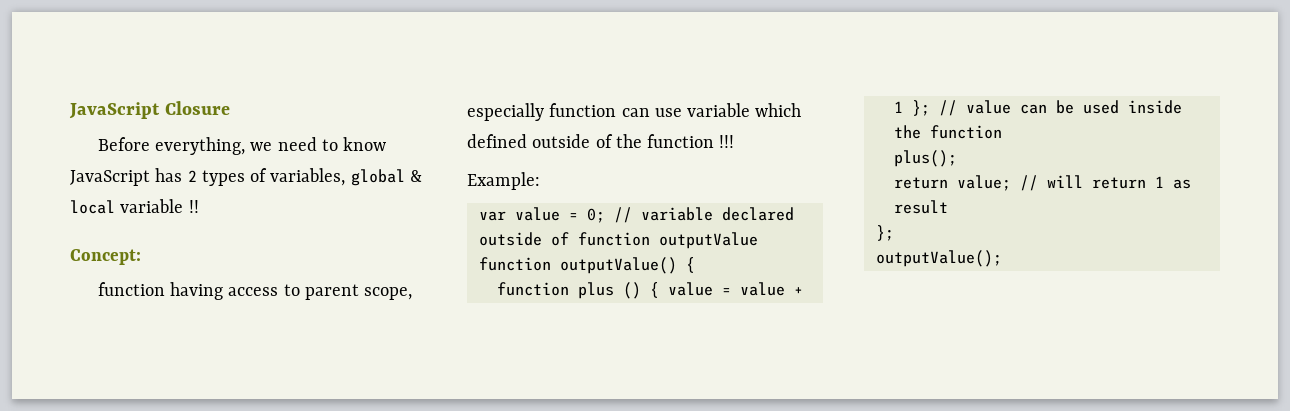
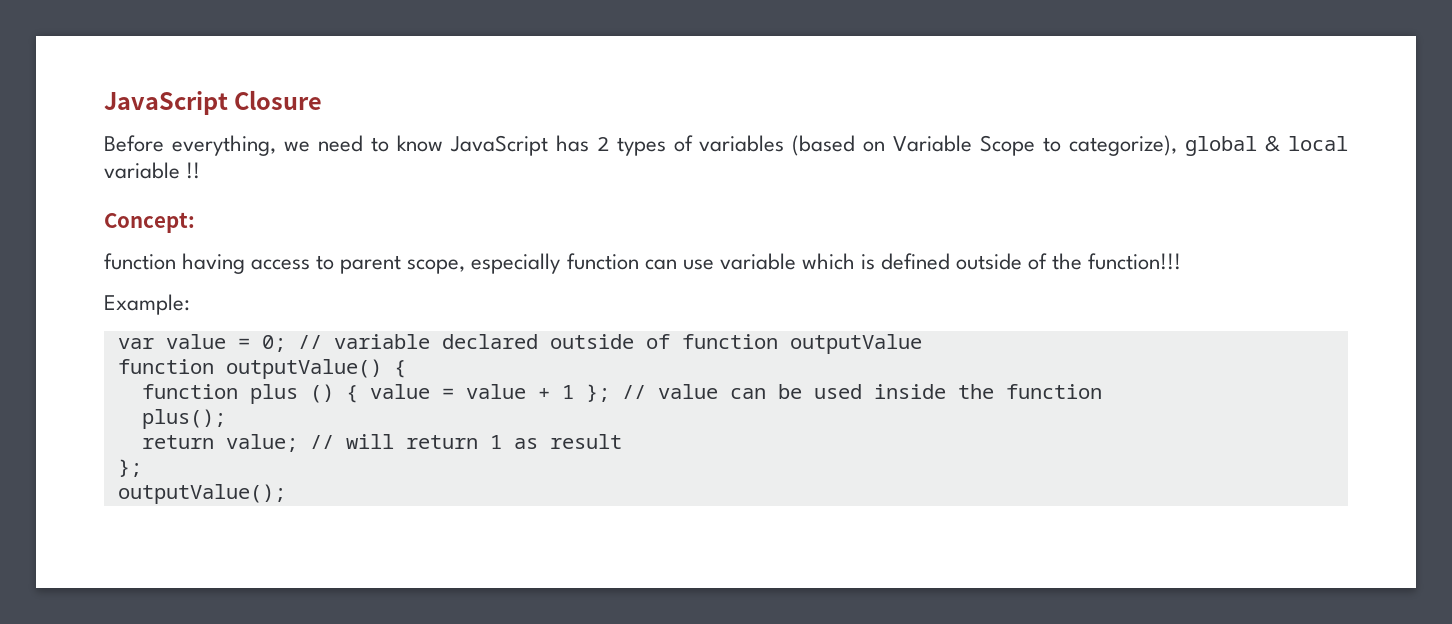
[270,168,346,186] variables, -> [699,135,1178,156] variables (based on Variable Scope to categorize),
(802, 110) none -> [860,254,875,270] is
[647,134,735,148] function !!! -> [1088,253,1182,270] function!!!

